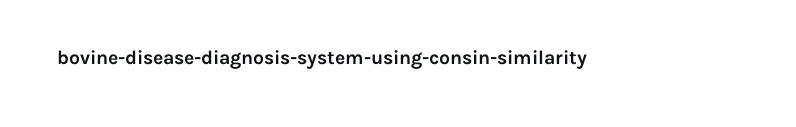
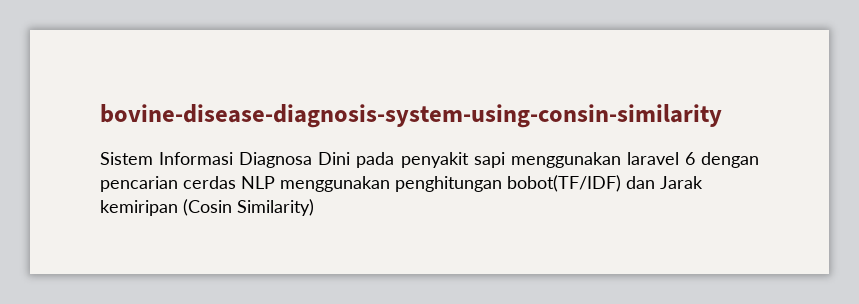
(587, 59) none -> [100,152,760,168] [100,175,703,192] [100,199,314,216] // Sistem Informasi Diagnosa Dini pada penyakit sapi menggunakan laravel 6 dengan pencarian cerdas NLP menggunakan penghitungan bobot(TF/IDF) dan Jarak kemiripan (Cosin Similarity)

